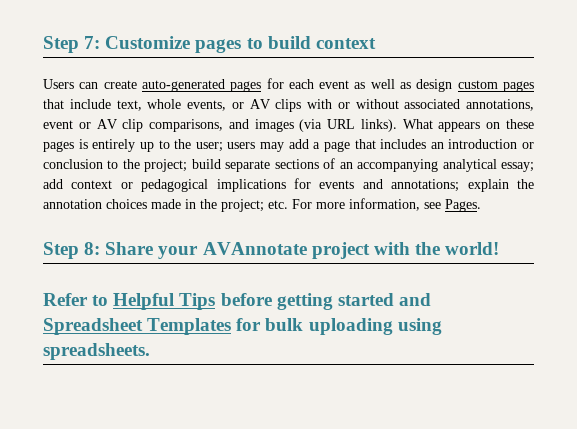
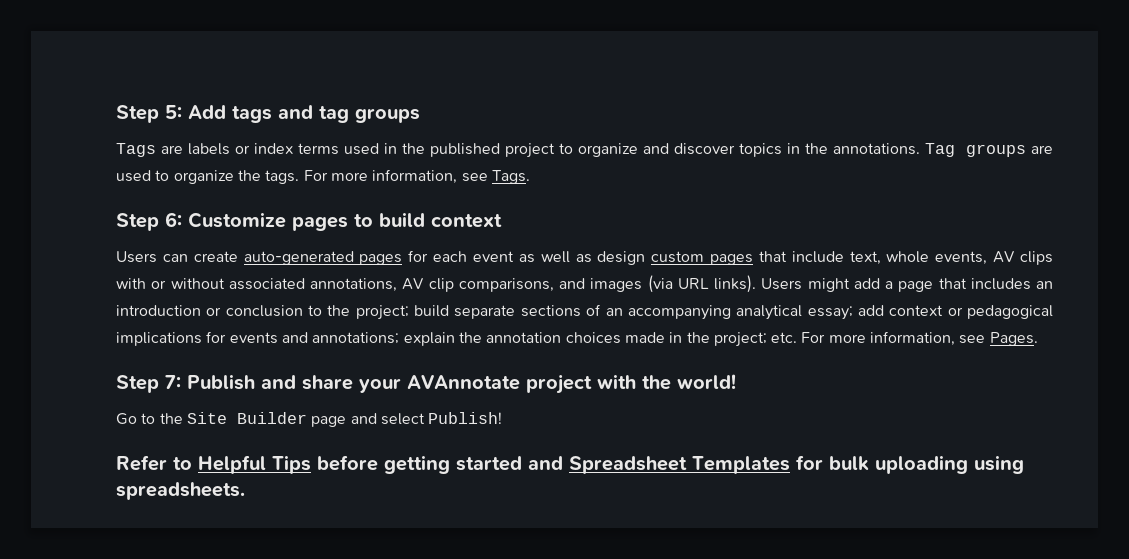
[43,36,101,53] Step 7: -> [116,105,420,123] [116,143,1053,158] [116,169,530,184] [116,212,182,231] Step 5: Add tags and tag groups // Tags are labels or index terms used in the published project to organize and discover topics in the annotations. Tag groups are used to organize the tags. For more information, see Tags. // Step 6:
[231,102,244,109] or -> (988, 258) none
[43,120,91,129] event or -> (397, 285) none
[402,119,534,132] [43,139,284,152] What appears on these pages is entirely up to the user; users may -> [761,278,850,292] Users might
[84,242,154,255] 8: Share -> [165,374,353,390] 7: Publish and share
(500, 248) none -> [116,412,503,427] // Go to the Site Builder page and select Publish!

